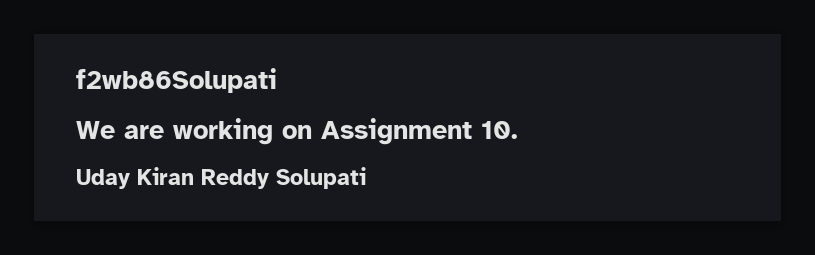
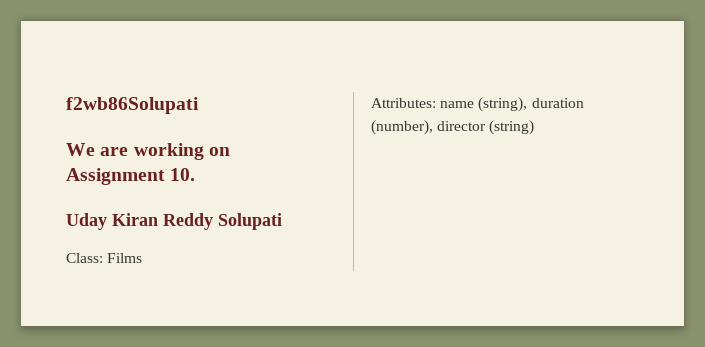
(366, 178) none -> [66,253,143,263] [371,97,584,112] [371,120,535,135] // Class: Films // Attributes: name (string), duration (number), director (string)

